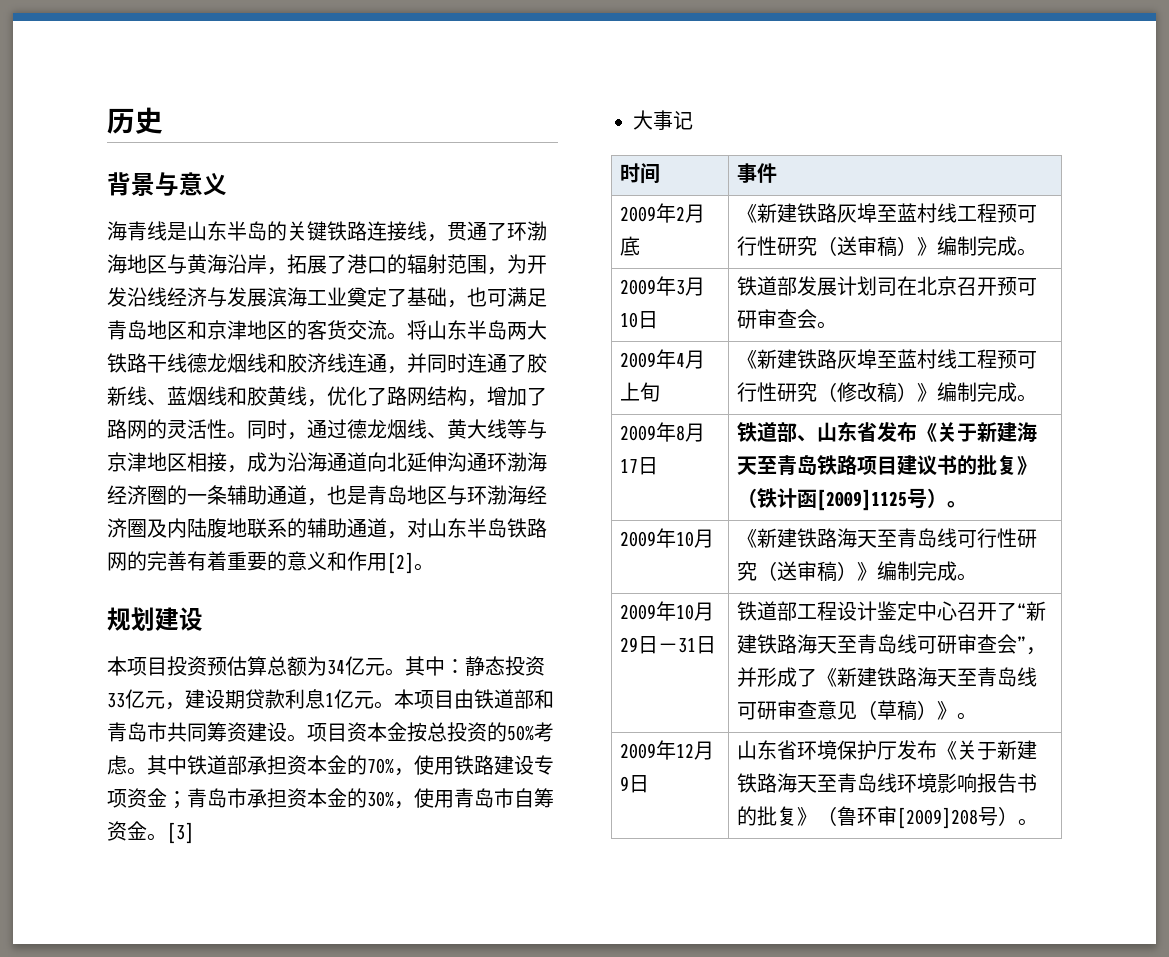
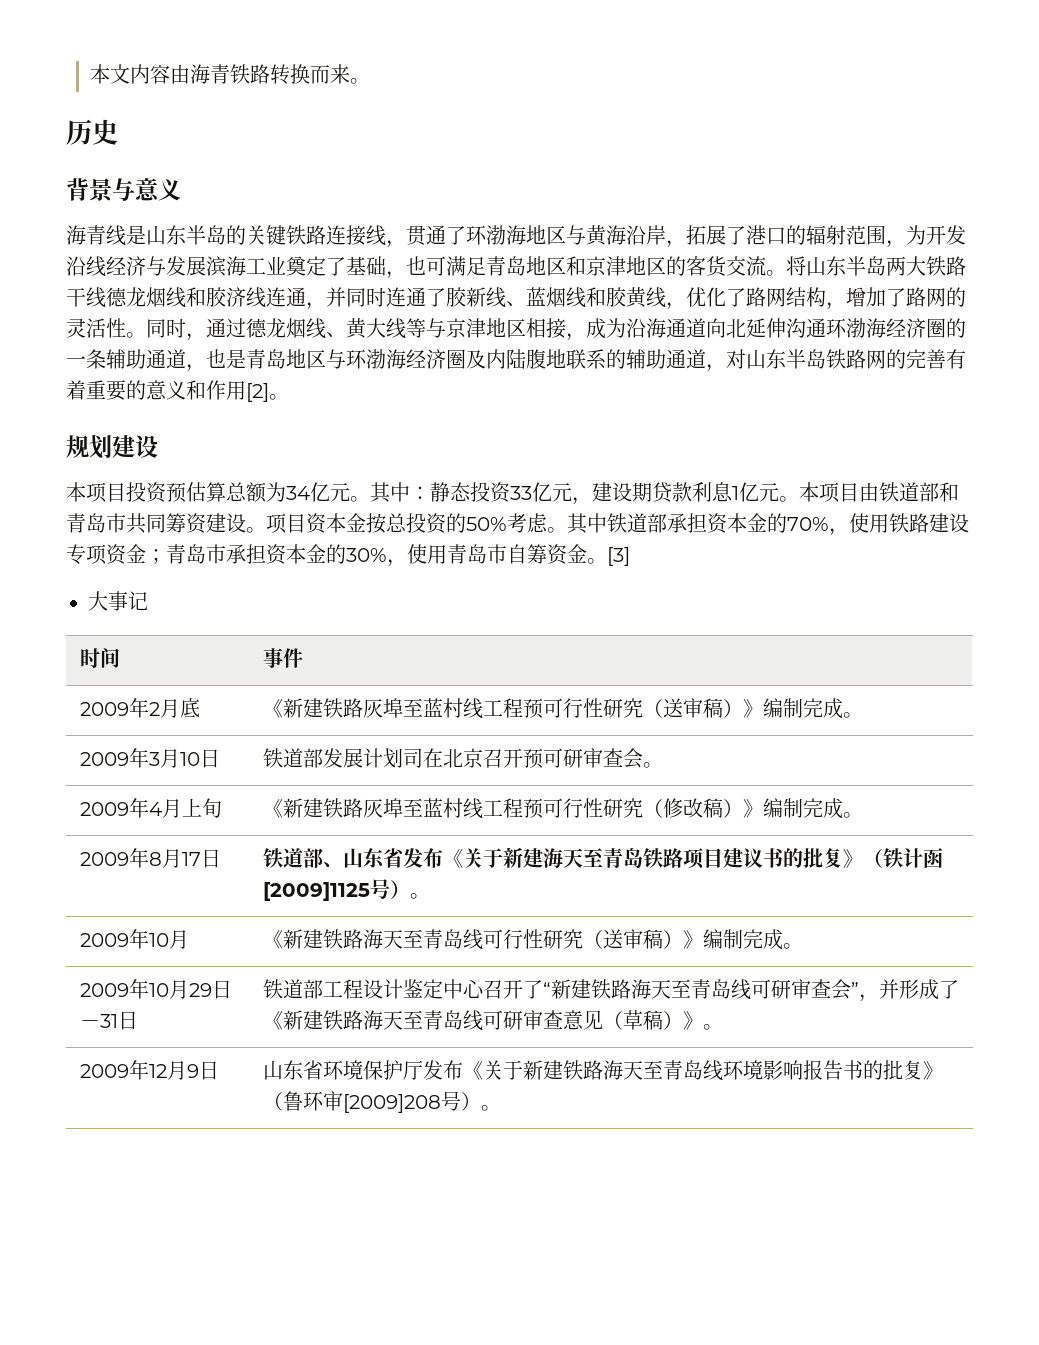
(107, 121) none -> [90,64,371,85] 本文内容由海青铁路转换而来。 //

